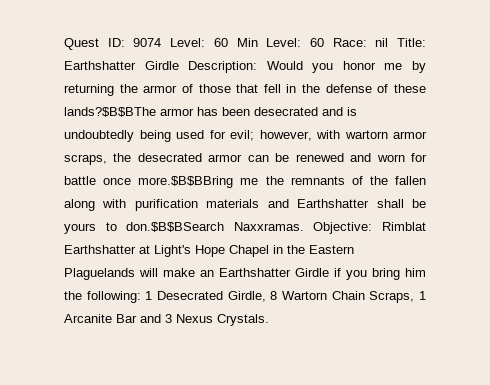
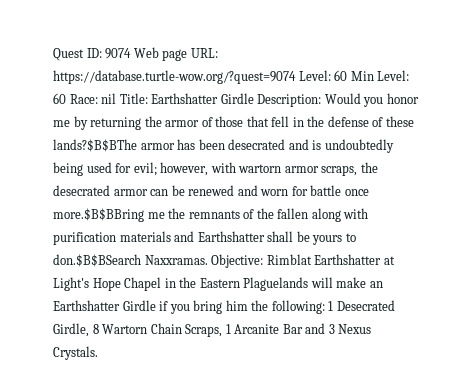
(162, 42) none -> [133,47,218,61] [53,70,296,84] Web page URL: https://database.turtle-wow.org/?quest=9074

